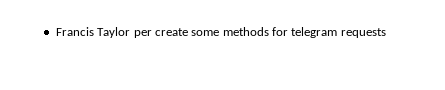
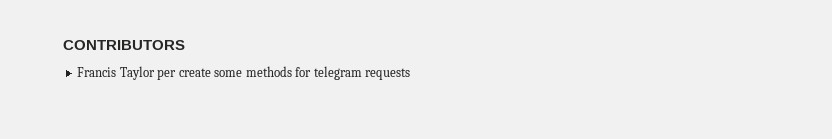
(55, 31) none -> [63,40,185,50] CONTRIBUTORS //

